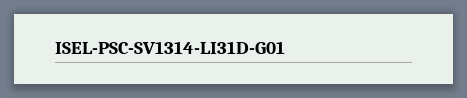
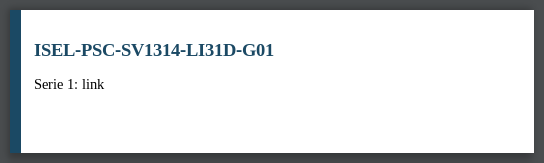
(285, 47) none -> [34,79,105,89] // Serie 1: link

